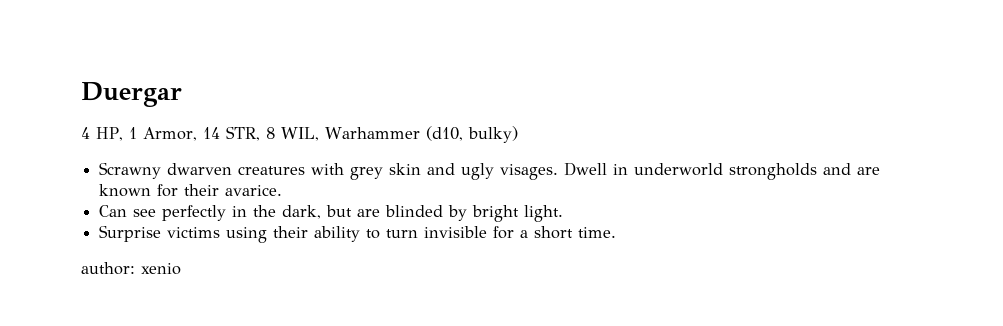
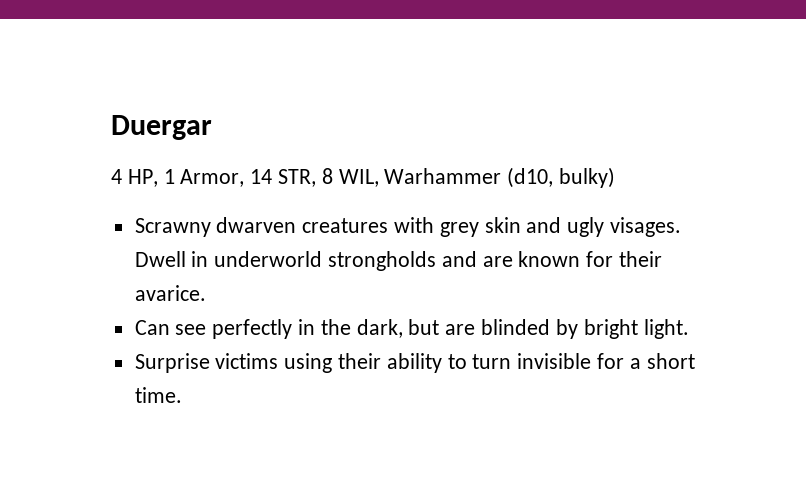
[81,262,181,275] // author: xenio -> (182, 395) none

